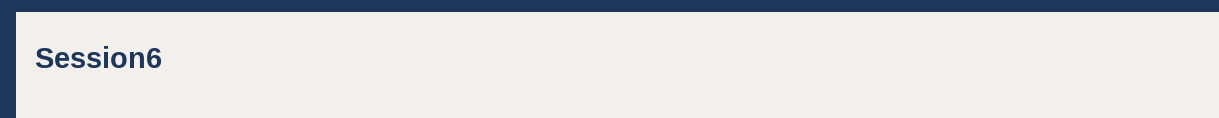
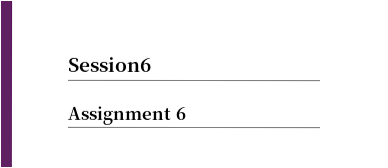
(162, 57) none -> [67,105,186,125] // Assignment 6

